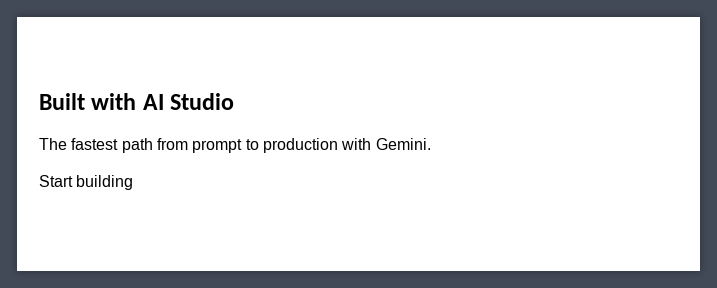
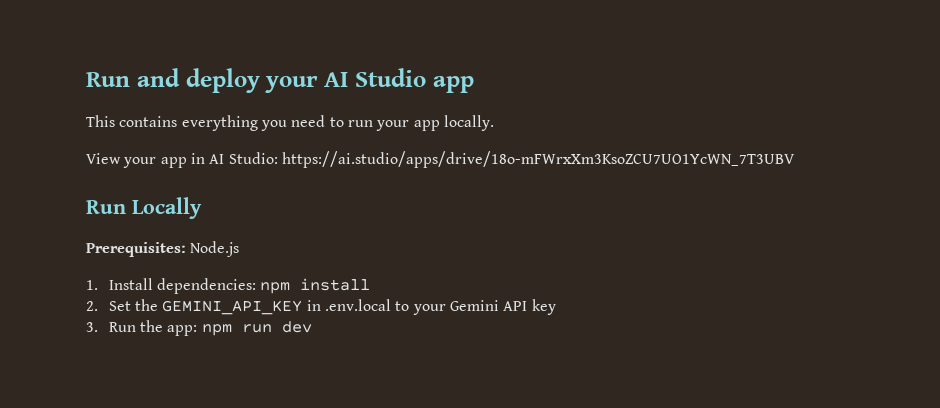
[39,93,235,110] [39,138,431,153] [39,175,134,190] Built with AI Studio // The fastest path from prompt to production with Gemini. // Start building -> [86,68,474,93] [86,115,494,131] [86,151,795,168] [86,197,202,219] [86,241,240,257] [86,278,371,294] [86,299,556,315] [86,320,312,336] Run and deploy your AI Studio app // This contains everything you need to run your app locally. // View your app in AI Studio: https://ai.studio/apps/drive/18o-mFWrxXm3KsoZCU7UO1YcWN_7T3UBV // Run Locally // Prerequisites: Node.js // 1. Install dependencies: npm install // 2. Set the GEMINI_API_KEY in .env.local to your Gemini API key // 3. Run the app: npm run dev

